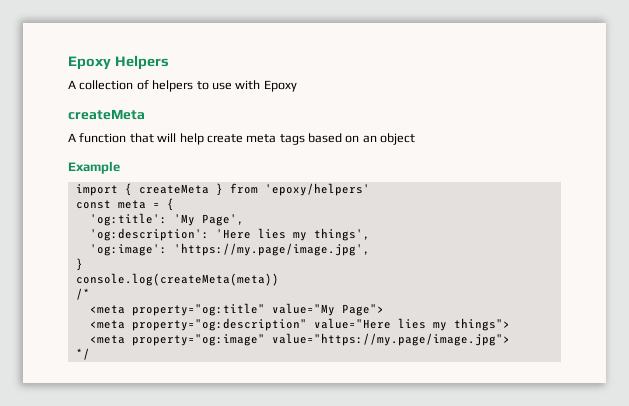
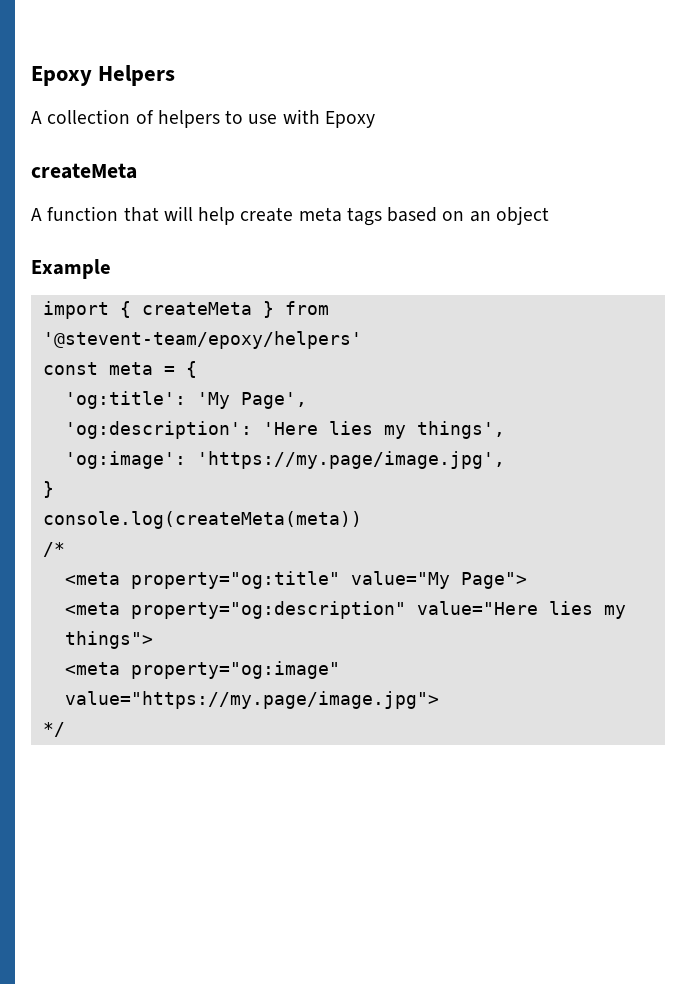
[264,183,370,196] 'epoxy/helpers' -> [42,331,362,349] '@stevent-team/epoxy/helpers'

